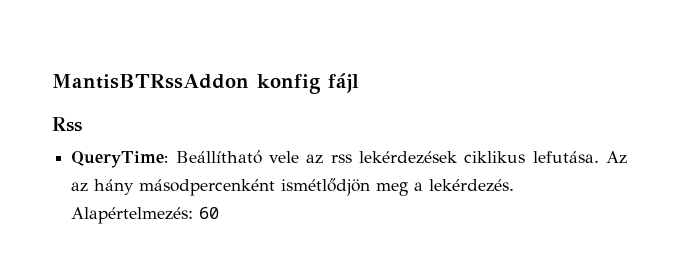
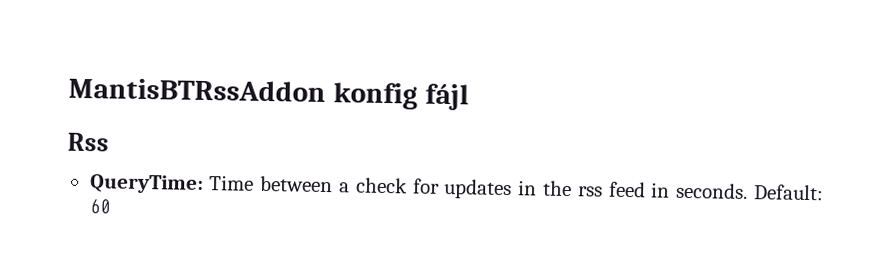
[175,150,627,164] [71,178,515,196] [71,207,194,224] Beállítható vele az rss lekérdezések ciklikus lefutása. Az az hány másodpercenként ismétlődjön meg a lekérdezés. Alapértelmezés: -> [209,175,825,201] Time between a check for updates in the rss feed in seconds. Default:

